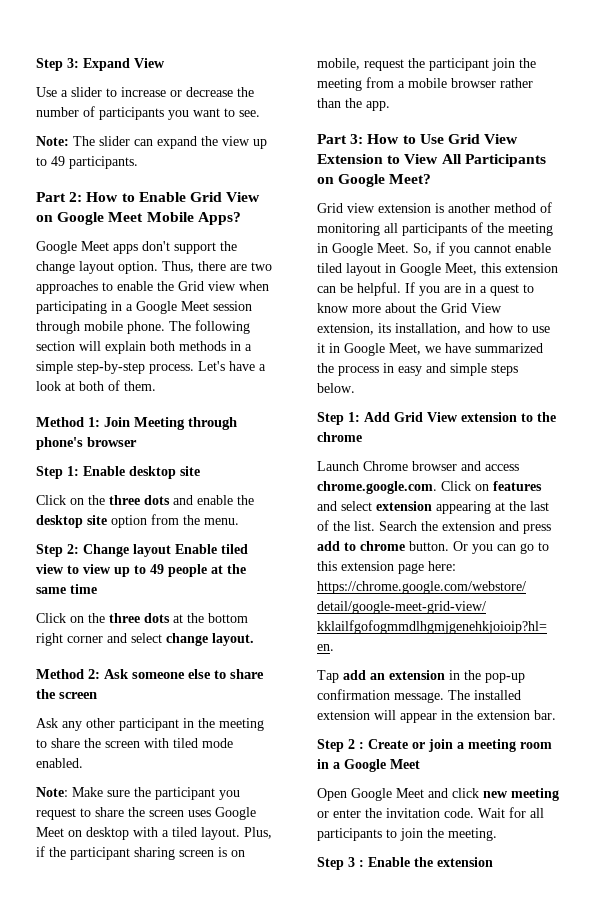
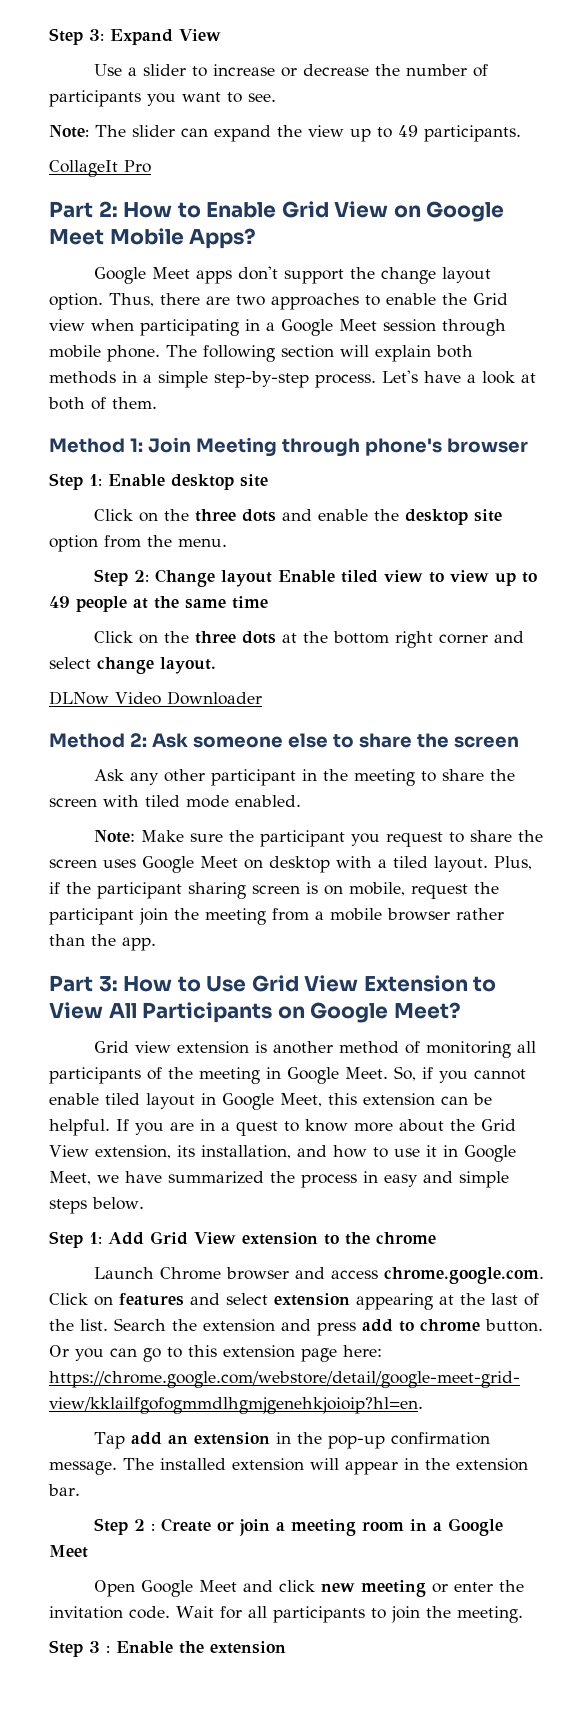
(138, 162) none -> [49,160,151,177] // CollageIt Pro
(254, 639) none -> [49,691,262,705] // DLNow Video Downloader

